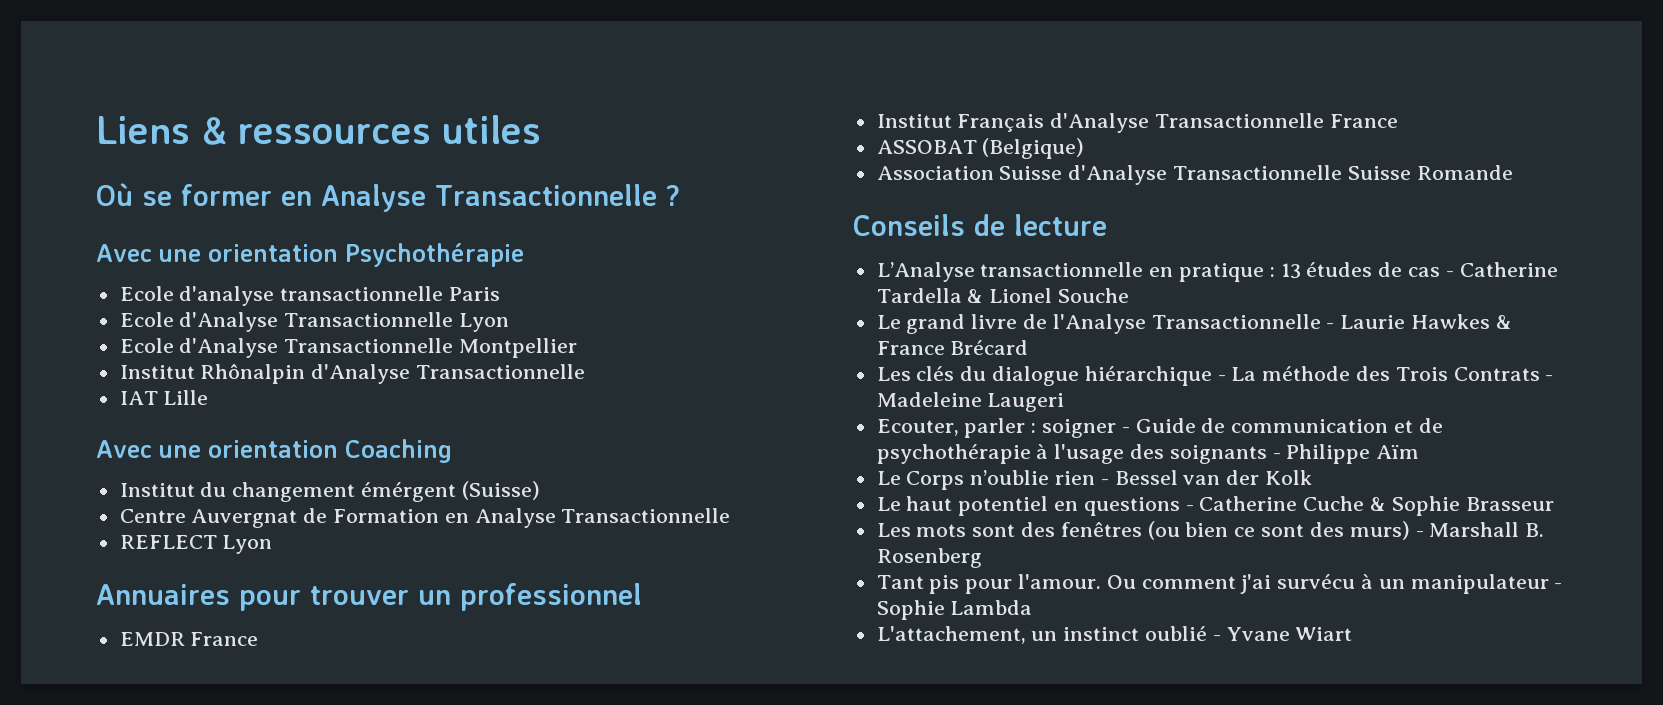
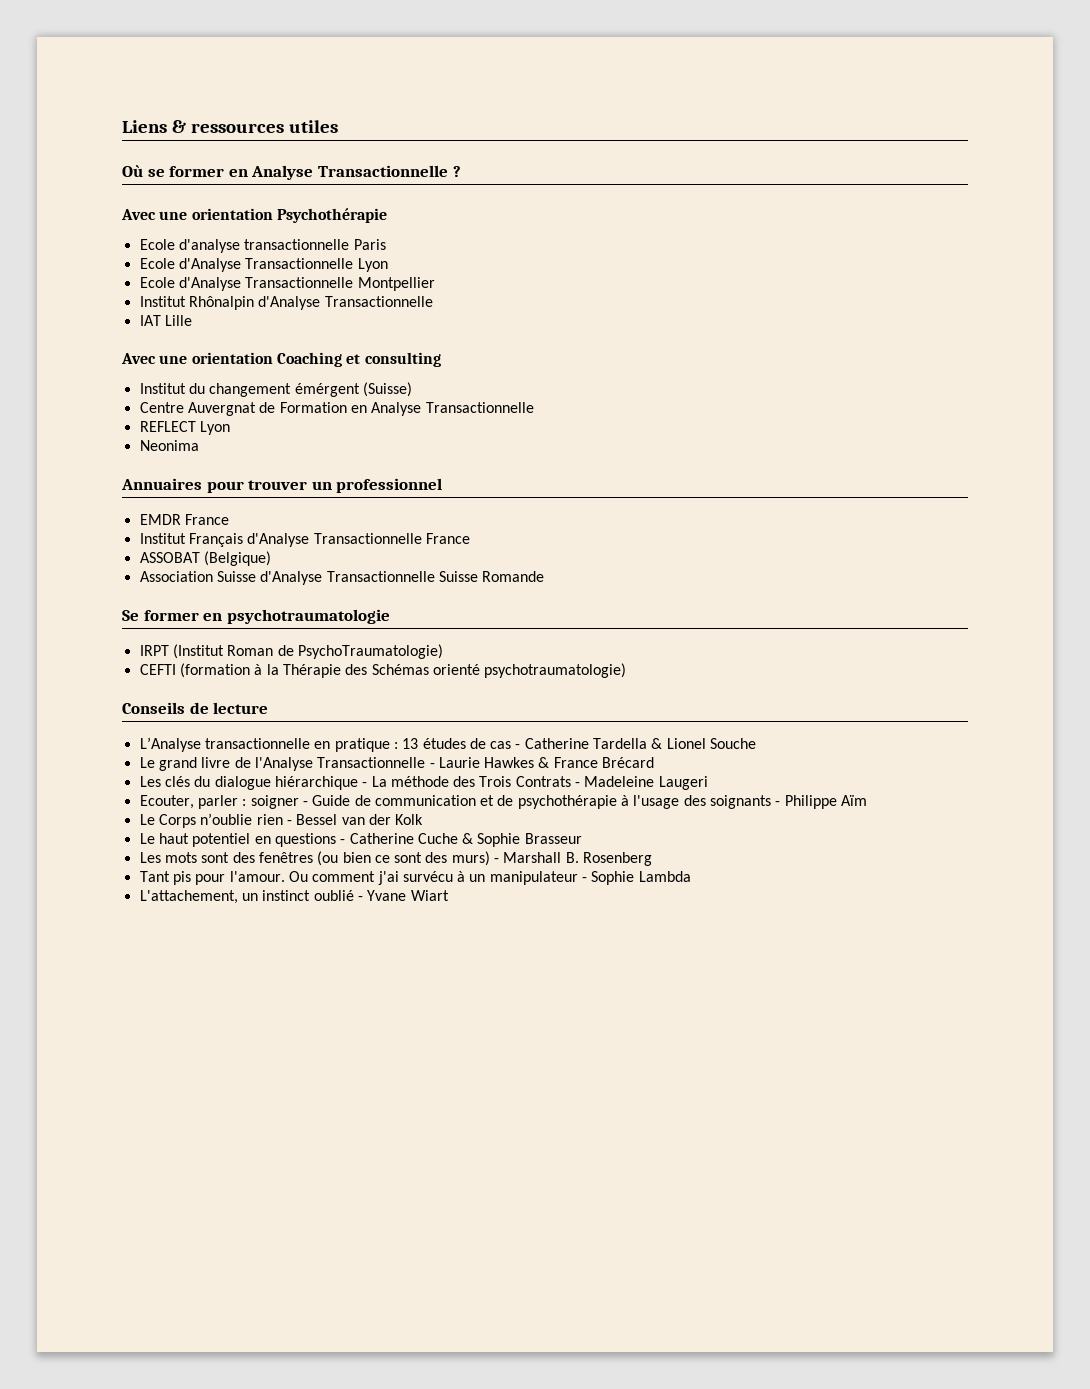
(452, 451) none -> [346,352,441,367] et consulting
(273, 544) none -> [139,440,199,451] // Neonima
(1513, 172) none -> [122,609,390,624] [139,644,443,659] [139,663,627,678] // Se former en psychotraumatologie // IRPT (Institut Roman de PsychoTraumatologie) // CEFTI (formation à la Thérapie des Schémas orienté psychotraumatologie)

